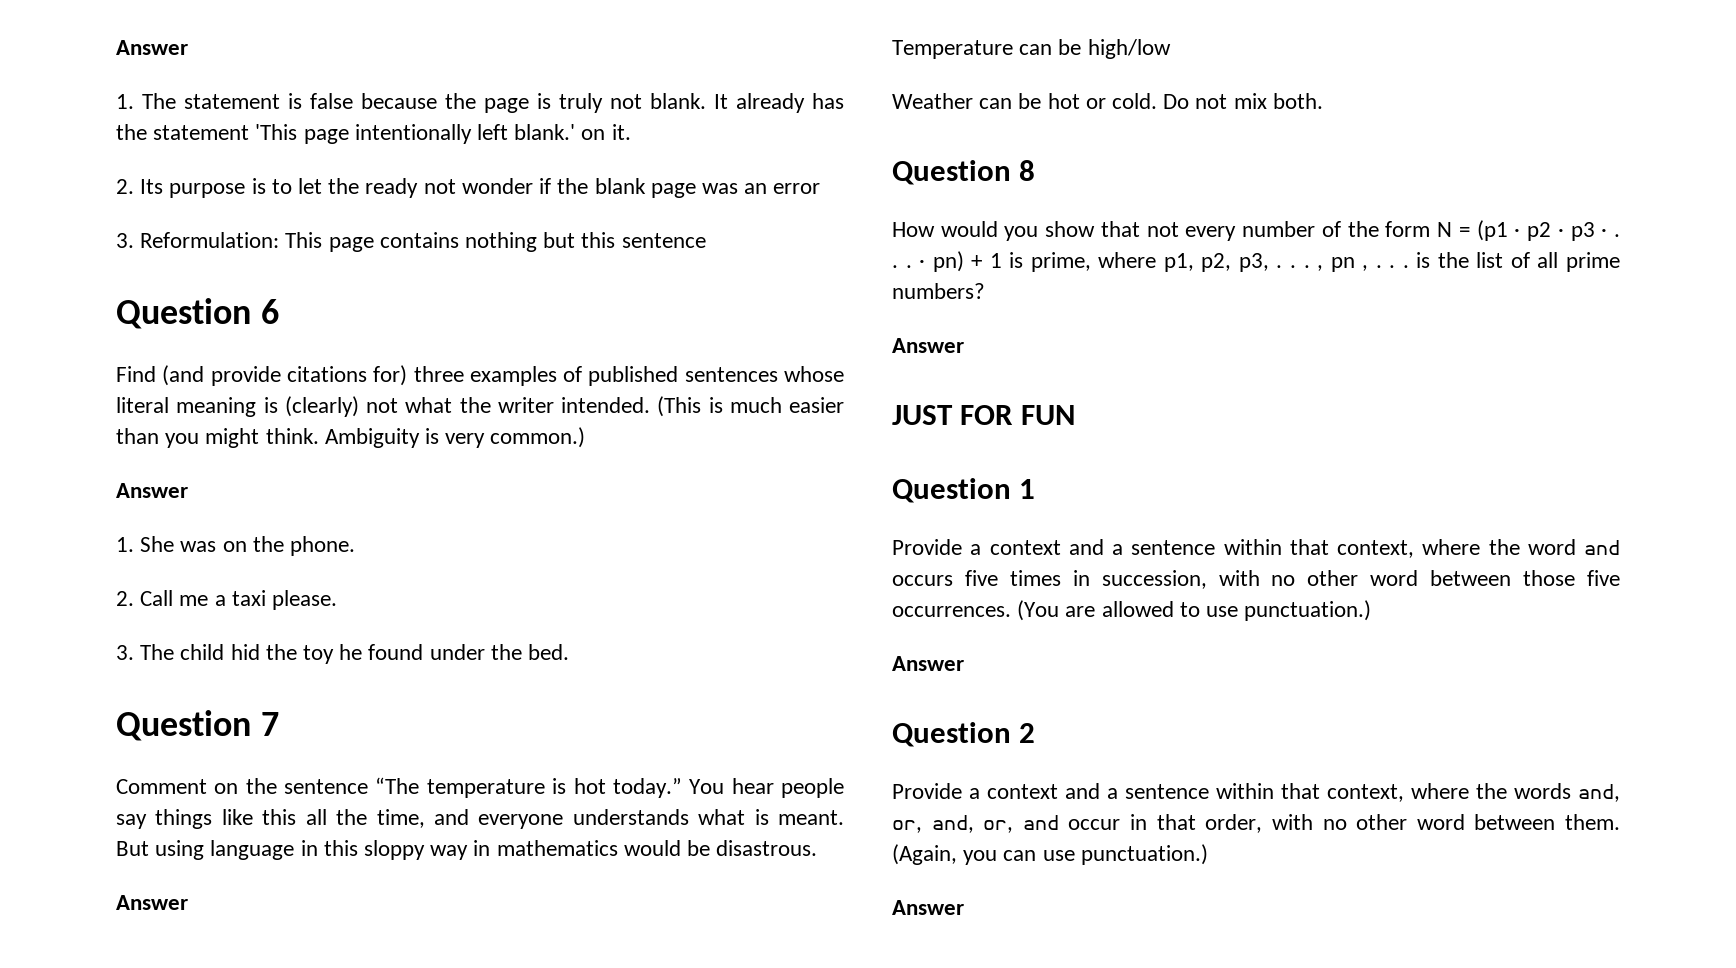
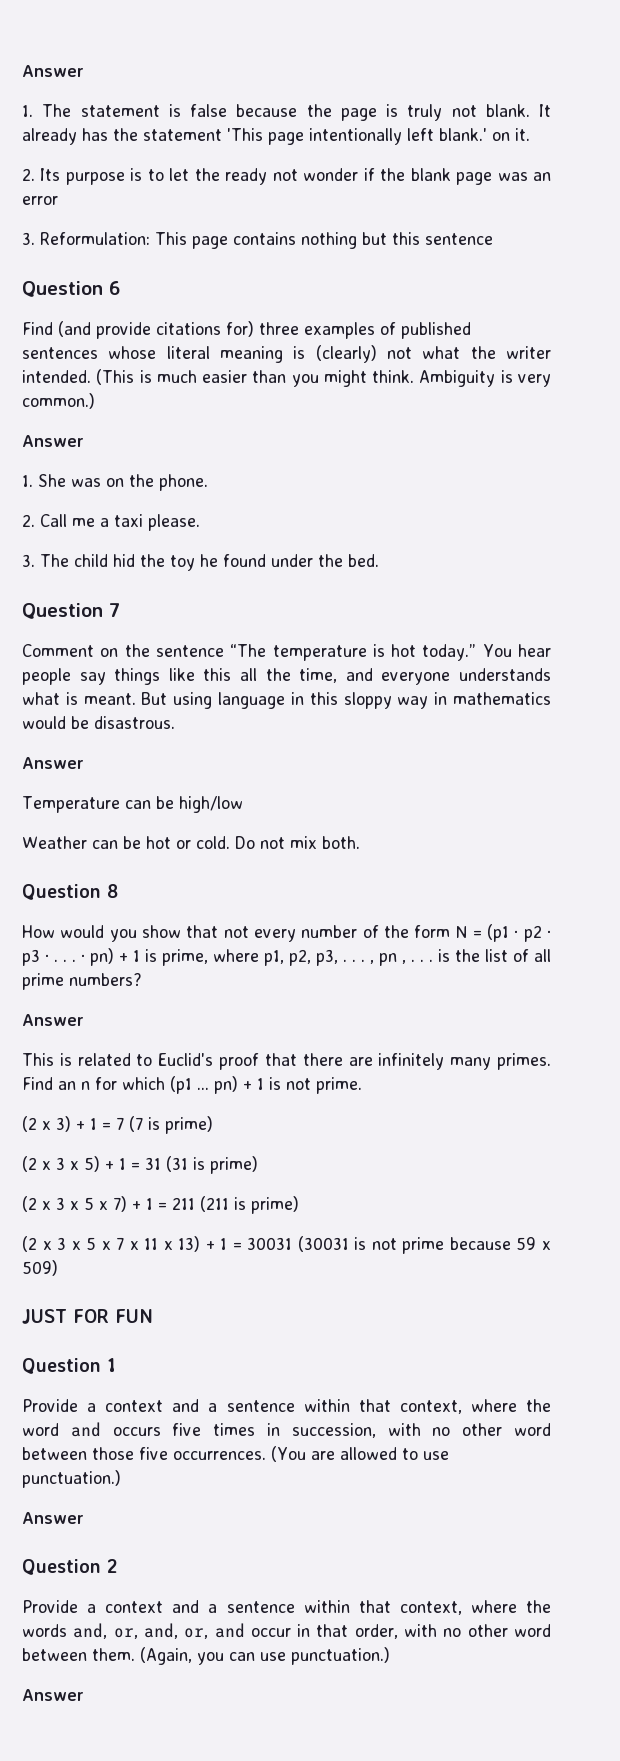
(964, 345) none -> [22,1053,551,1070] [22,1076,362,1094] [22,1116,213,1134] [22,1156,258,1174] [22,1196,299,1214] [22,1236,551,1254] [22,1260,58,1276] // This is related to Euclid's proof that there are infinitely many primes. Find an n for which (p1 ... pn) + 1 is not prime. // (2 x 3) + 1 = 7 (7 is prime) // (2 x 3 x 5) + 1 = 31 (31 is prime) // (2 x 3 x 5 x 7) + 1 = 211 (211 is prime) // (2 x 3 x 5 x 7 x 11 x 13) + 1 = 30031 (30031 is not prime because 59 x 509)

